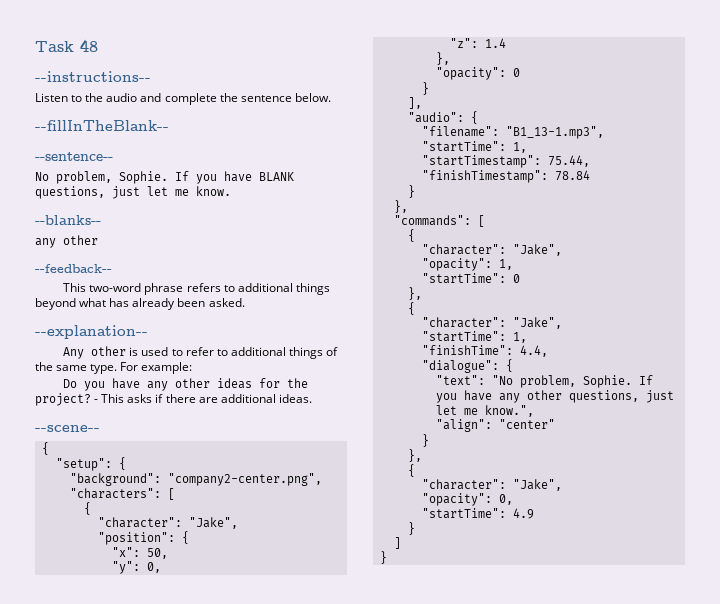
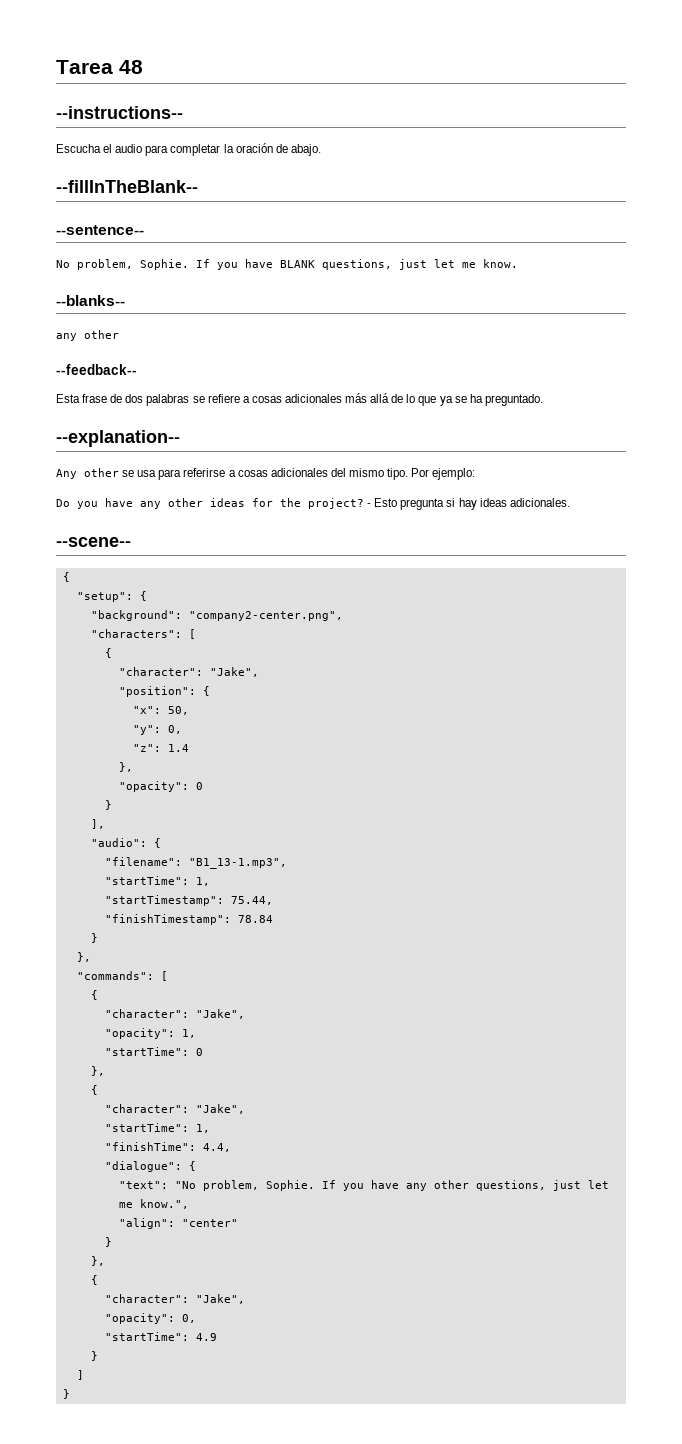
[35,41,74,52] Task -> [56,60,113,74] Tarea
[35,93,331,105] Listen to the audio and complete the sentence below. -> [56,143,321,156] Escucha el audio para completar la oración de abajo.
[63,283,330,295] [35,298,245,310] [35,325,148,339] [63,346,339,359] [35,362,193,374] This two-word phrase refers to additional things beyond what has already been asked. // --explanation-- // Any other is used to refer to additional things of the same type. For example: -> [56,393,543,406] [56,430,180,447] [56,468,476,480] Esta frase de dos palabras se refiere a cosas adicionales más allá de lo que ya se ha preguntado. // --explanation-- // Any other se usa para referirse a cosas adicionales del mismo tipo. Por ejemplo:
[101,394,312,403] This asks if there are additional ideas. -> [374,498,570,510] Esto pregunta si hay ideas adicionales.

